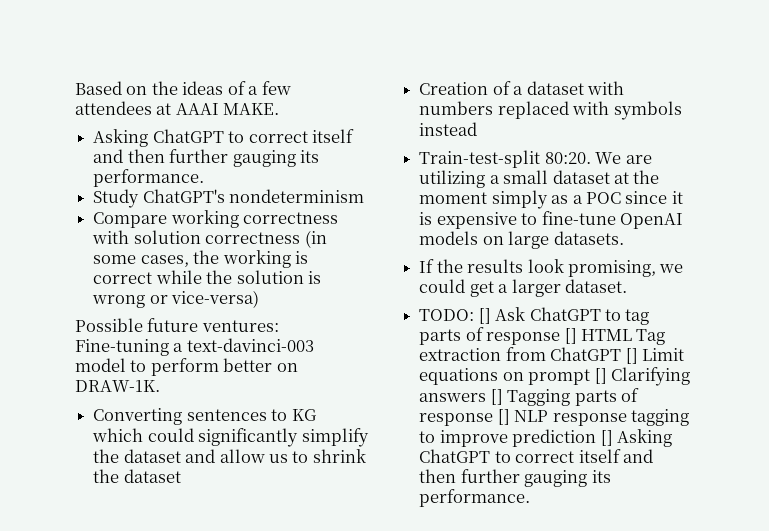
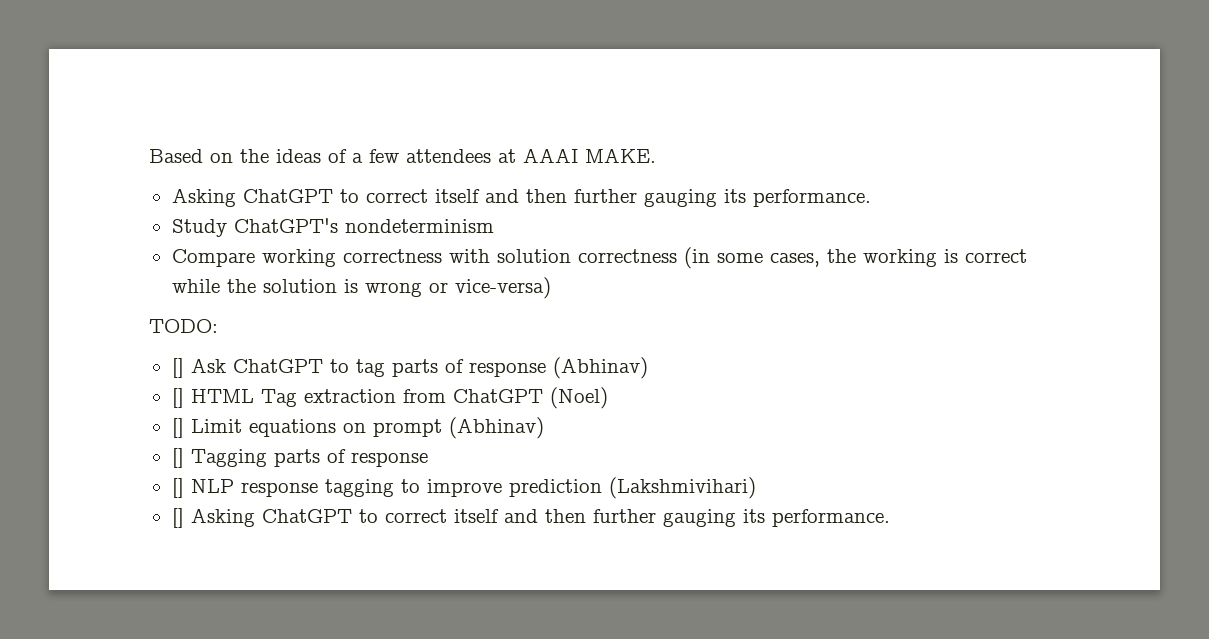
[75,318,279,332] [75,338,314,356] [75,358,298,376] [75,380,160,392] [93,408,317,425] [92,428,369,447] [93,449,366,463] [93,469,181,483] [419,81,624,95] [419,101,682,120] [419,122,478,136] [419,150,652,168] [419,170,660,188] [419,190,683,209] [419,211,683,229] [419,231,624,249] [419,259,684,277] [419,279,627,297] [419,309,475,321] Possible future ventures: Fine-tuning a text-davinci-003 model to perform better on DRAW-1K. // Converting sentences to KG which could significantly simplify the dataset and allow us to shrink the dataset // Creation of a dataset with numbers replaced with symbols instead // Train-test-split 80:20. We are utilizing a small dataset at the moment simply as a POC since it is expensive to fine-tune OpenAI models on large datasets. // If the results look promising, we could get a larger dataset. // TODO: -> [149,319,218,333] TODO: //
(561, 338) none -> [552,357,648,379] (Abhinav) //
(622, 354) none -> [549,387,608,409] (Noel) //
[594,367,690,386] [419,393,487,402] [] Clarifying answers -> [448,417,544,439] (Abhinav) //
(494, 419) none -> (428, 459) //
(597, 438) none -> [608,477,756,499] (Lakshmivihari) //

